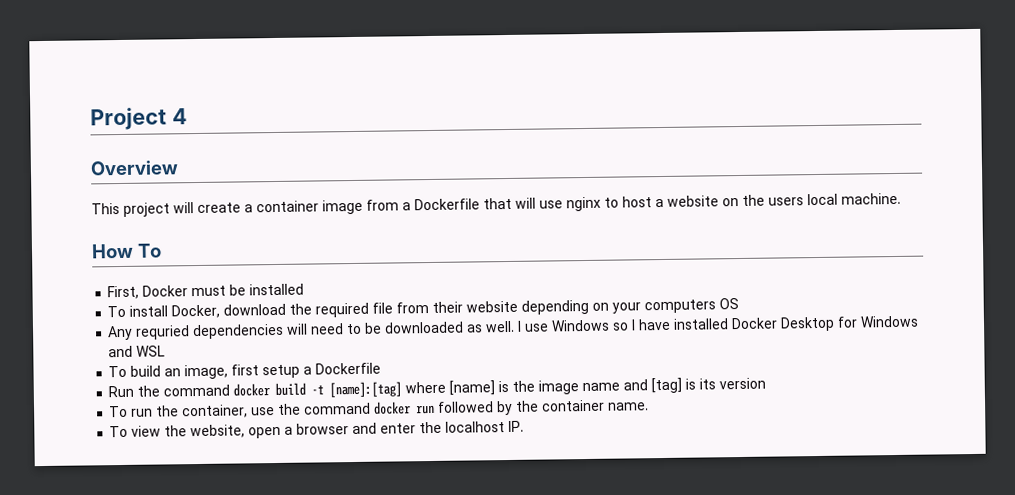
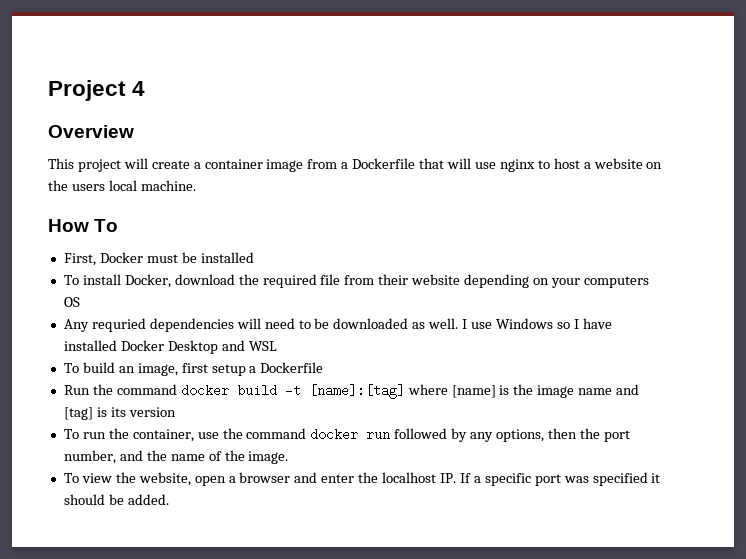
[837,315,920,328] for Windows -> (218, 347) none
[515,399,650,412] the container name. -> [470,428,630,442] [63,450,289,464] any options, then the port number, and the name of the image.
(525, 426) none -> [459,472,661,486] [63,494,169,505] If a specific port was specified it should be added.

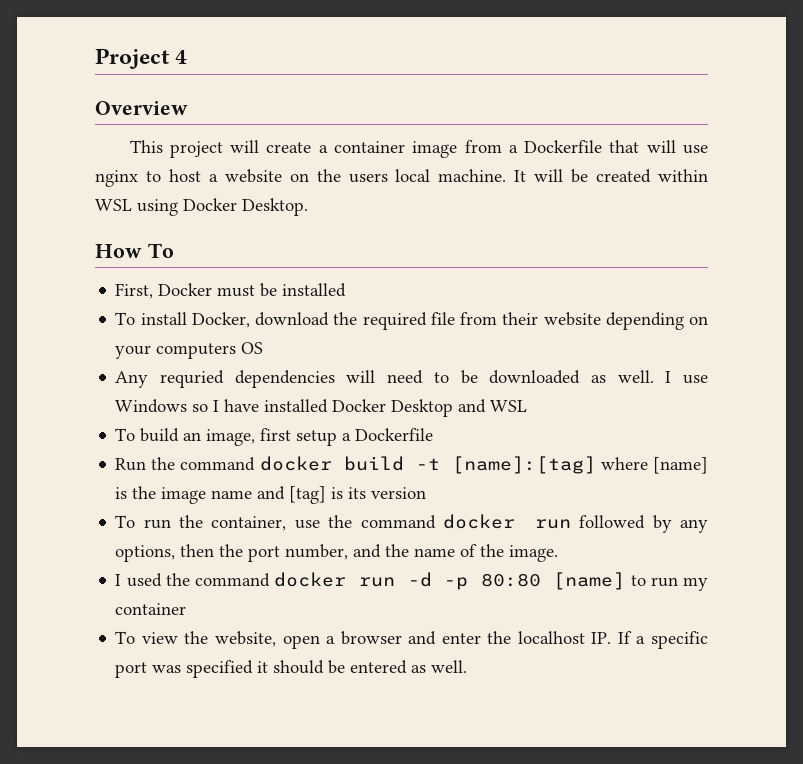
(196, 185) none -> [514,169,709,183] [95,198,308,216] It will be created within WSL using Docker Desktop.
(289, 457) none -> [115,572,708,591] [115,603,187,615] // I used the command docker run -d -p 80:80 [name] to run my container
[127,494,169,505] added. -> [350,660,468,674] entered as well.

